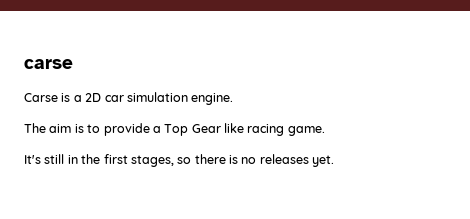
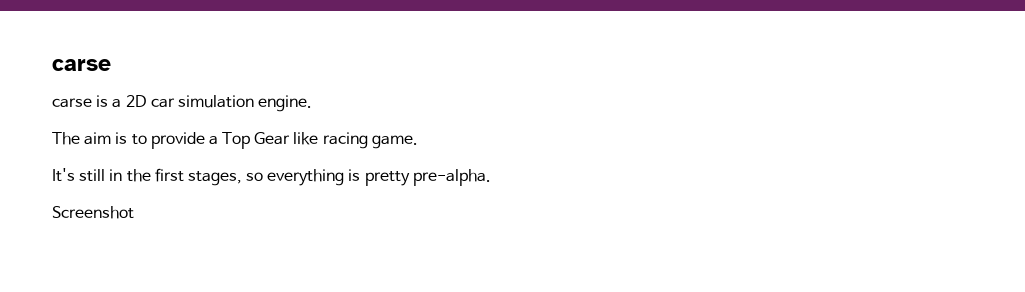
[24,93,58,102] Carse -> [52,98,92,108] carse
[194,154,335,167] there is no releases yet. -> [267,169,491,186] [52,206,134,219] everything is pretty pre-alpha. // Screenshot

